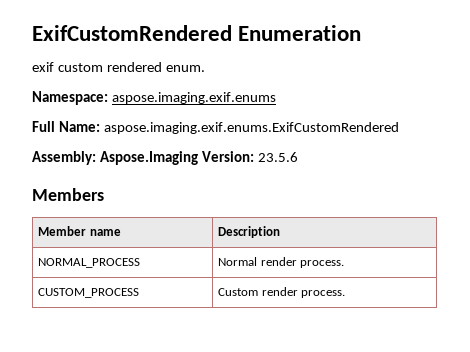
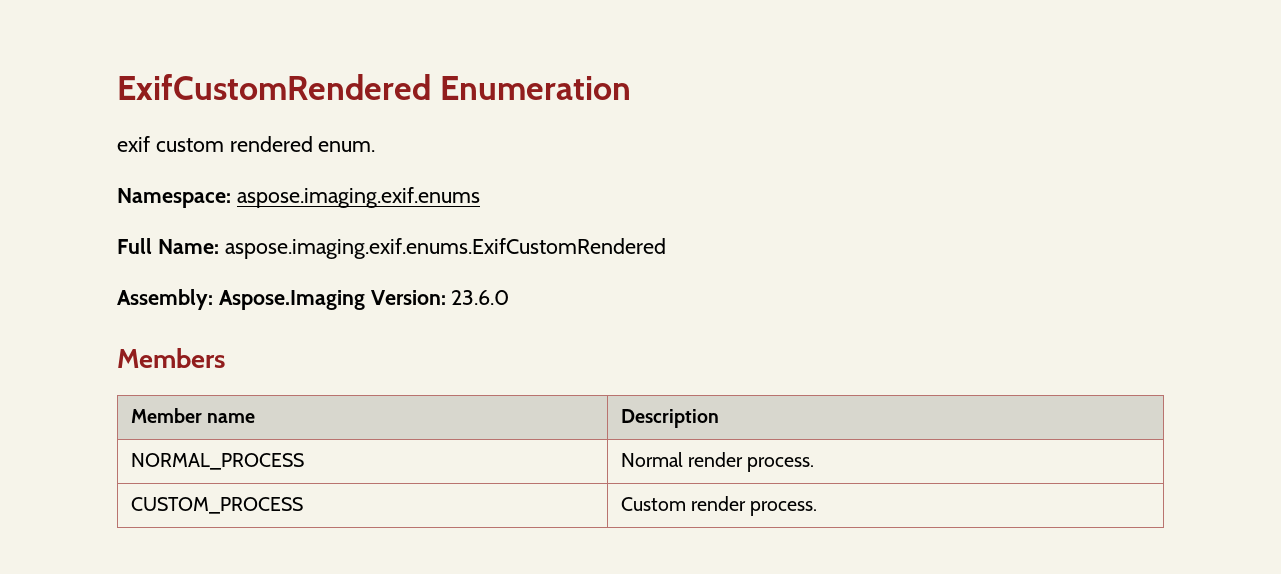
[257,152,298,162] 23.5.6 -> [451,290,510,305] 23.6.0

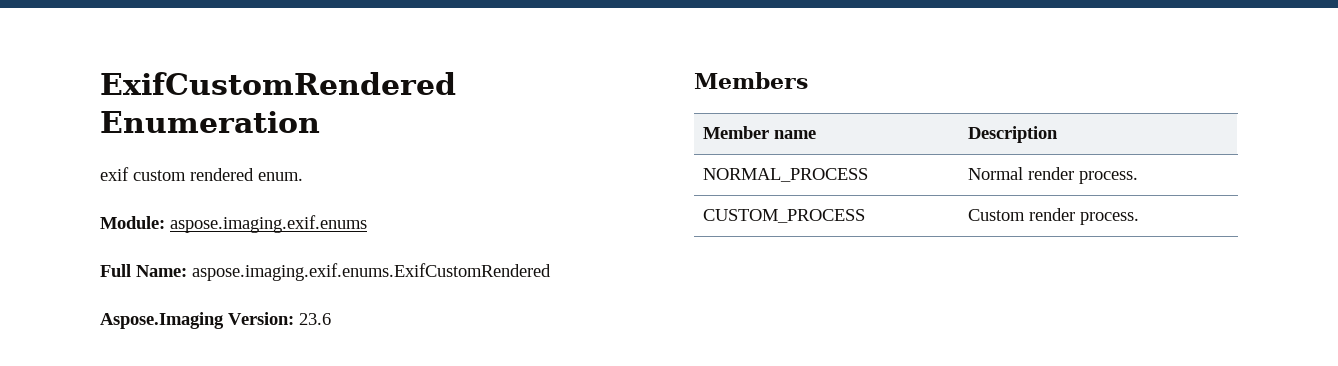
[117,188,231,208] Namespace: -> [100,216,165,229] Module:
[117,289,213,310] Assembly: -> (551, 272) none
[451,290,510,305] 23.6.0 -> [299,313,331,325] 23.6

